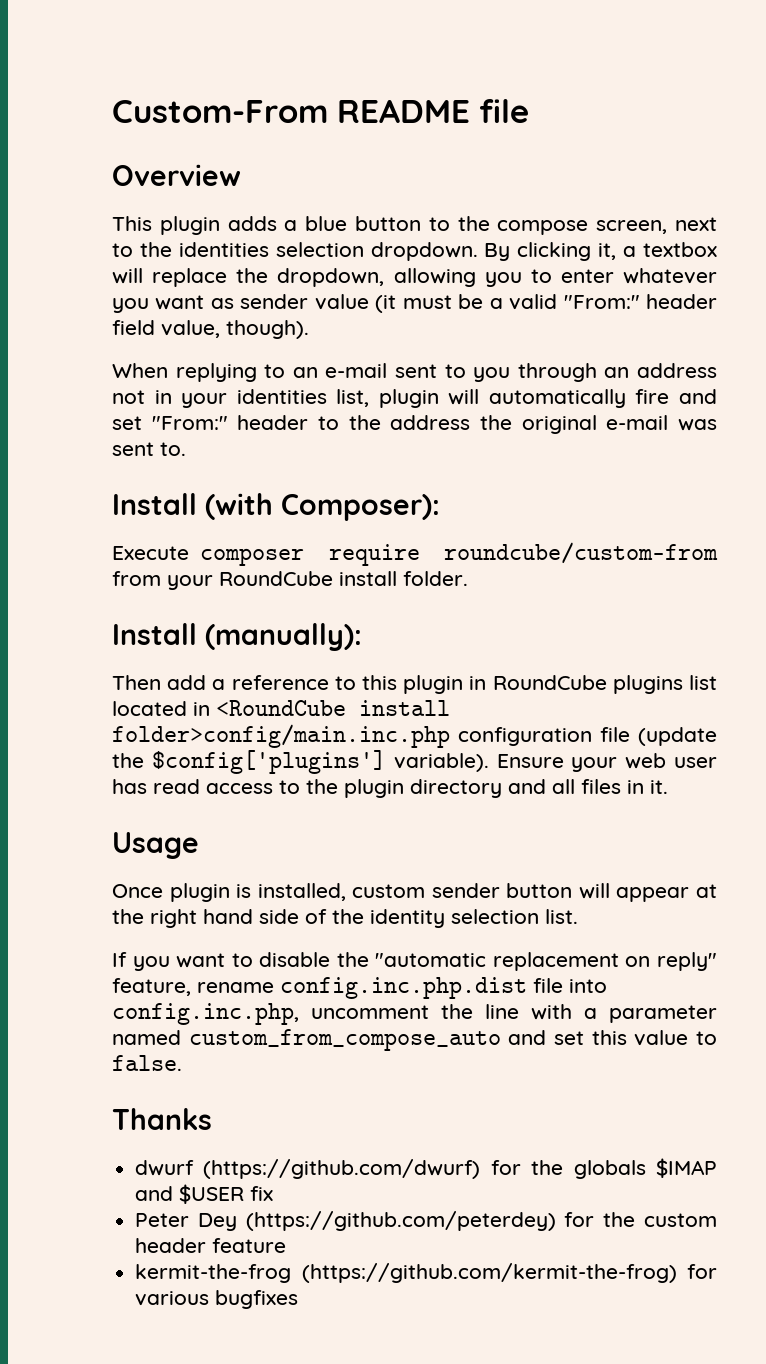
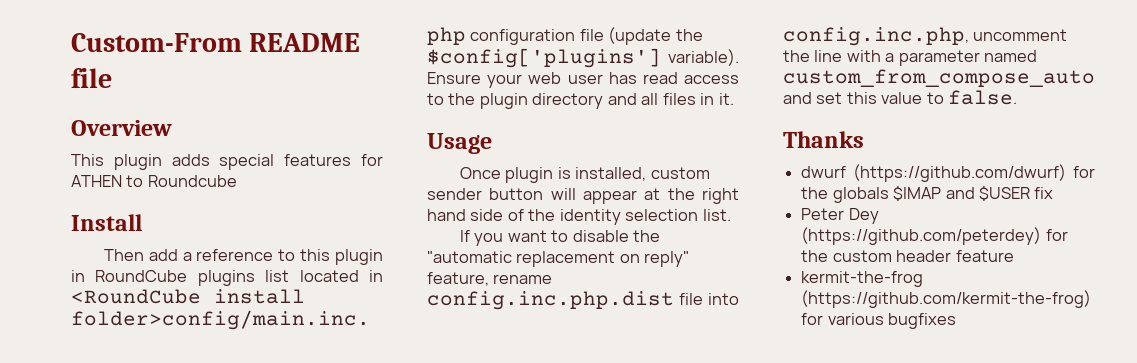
[284,216,717,235] [112,242,718,261] [112,268,717,287] [112,294,717,313] [112,320,309,339] [112,363,718,382] [112,389,717,408] [112,415,717,434] [112,442,186,456] [112,493,440,521] [112,542,718,566] [112,571,468,590] [112,623,362,651] a blue button to the compose screen, next to the identities selection dropdown. By clicking it, a textbox will replace the dropdown, allowing you to enter whatever you want as sender value (it must be a valid "From:" header field value, though). // When replying to an e-mail sent to you through an address not in your identities list, plugin will automatically fire and set "From:" header to the address the original e-mail was sent to. // Install (with Composer): // Execute composer require roundcube/custom-from from your RoundCube install folder. // Install (manually): -> [219,154,384,170] [71,175,237,187] [71,214,142,231] special features for ATHEN to Roundcube // Install

